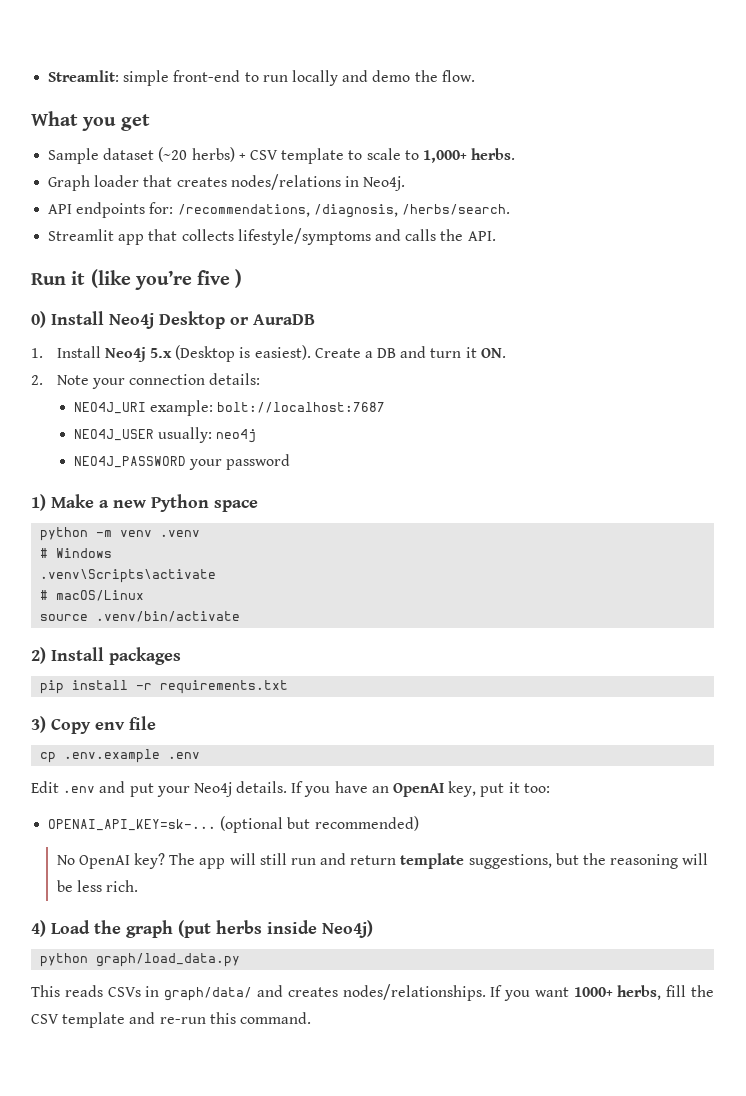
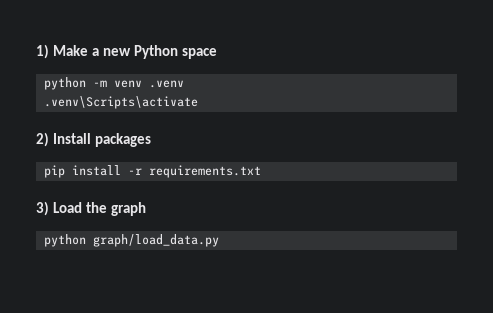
[48,70,475,86] [31,111,150,131] [48,147,516,164] [48,174,406,191] [48,202,510,218] [48,228,496,245] [31,269,243,290] [31,311,315,329] [31,345,506,362] [31,373,261,389] [73,400,386,416] [73,427,257,443] [73,454,291,470] Streamlit: simple front-end to run locally and demo the flow. // What you get // Sample dataset (~20 herbs) + CSV template to scale to 1,000+ herbs. // Graph loader that creates nodes/relations in Neo4j. // API endpoints for: /recommendations, /diagnosis, /herbs/search. // Streamlit app that collects lifestyle/symptoms and calls the API. // Run it (like you’re five ) // 0) Install Neo4j Desktop or AuraDB // 1. Install Neo4j 5.x (Desktop is easiest). Create a DB and turn it ON. // 2. Note your connection details: // NEO4J_URI example: bolt://localhost:7687 // NEO4J_USER usually: neo4j // NEO4J_PASSWORD your password // -> (36, 51) none
[40,548,113,558] // # Windows -> (184, 84) none
[40,590,145,601] [40,611,241,622] // # macOS/Linux // source .venv/bin/activate -> (198, 102) none
[51,716,156,734] [40,749,201,763] [31,781,550,797] [48,816,419,833] [56,853,709,869] [56,880,139,892] [31,920,373,938] [40,953,241,967] [31,984,715,1001] [31,1012,311,1028] Copy env file // cp .env.example .env // Edit .env and put your Neo4j details. If you have an OpenAI key, put it too: // OPENAI_API_KEY=sk-... (optional but recommended) // No OpenAI key? The app will still run and return template suggestions, but the reasoning will be less rich. // 4) Load the graph (put herbs inside Neo4j) // python graph/load_data.py // This reads CSVs in graph/data/ and creates nodes/relationships. If you want 1000+ herbs, fill the CSV template and re-run this command. -> [53,202,147,216] [43,234,219,247] Load the graph // python graph/load_data.py

